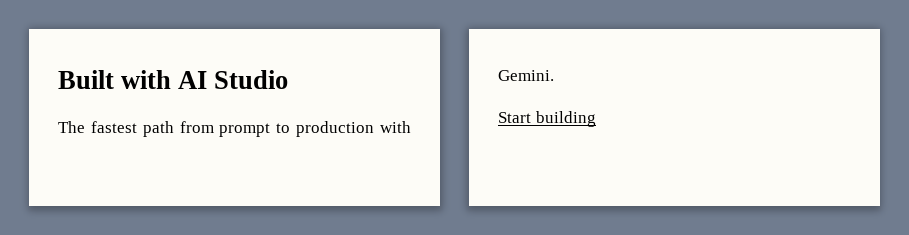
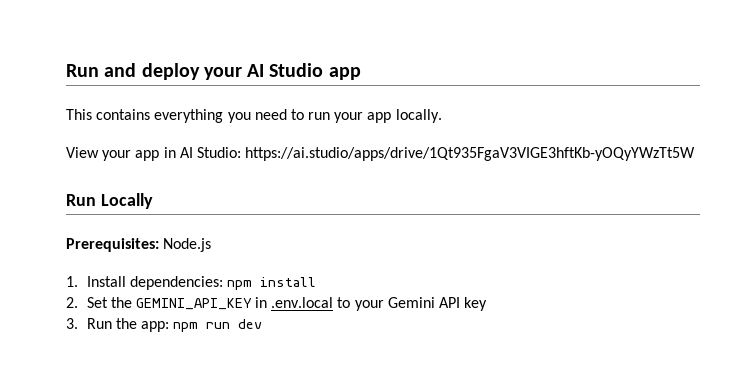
[58,70,289,89] [58,121,411,137] [498,70,554,81] [498,111,596,127] Built with AI Studio // The fastest path from prompt to production with Gemini. // Start building -> [66,63,361,80] [66,109,442,123] [66,147,696,161] [66,193,153,209] [66,238,212,252] [66,276,316,290] [66,297,488,311] [66,318,263,332] Run and deploy your AI Studio app // This contains everything you need to run your app locally. // View your app in AI Studio: https://ai.studio/apps/drive/1Qt935FgaV3VIGE3hftKb-yOQyYWzTt5W // Run Locally // Prerequisites: Node.js // 1. Install dependencies: npm install // 2. Set the GEMINI_API_KEY in .env.local to your Gemini API key // 3. Run the app: npm run dev

